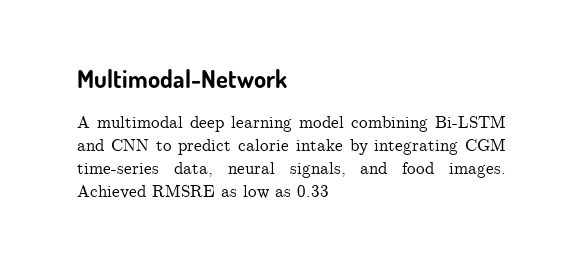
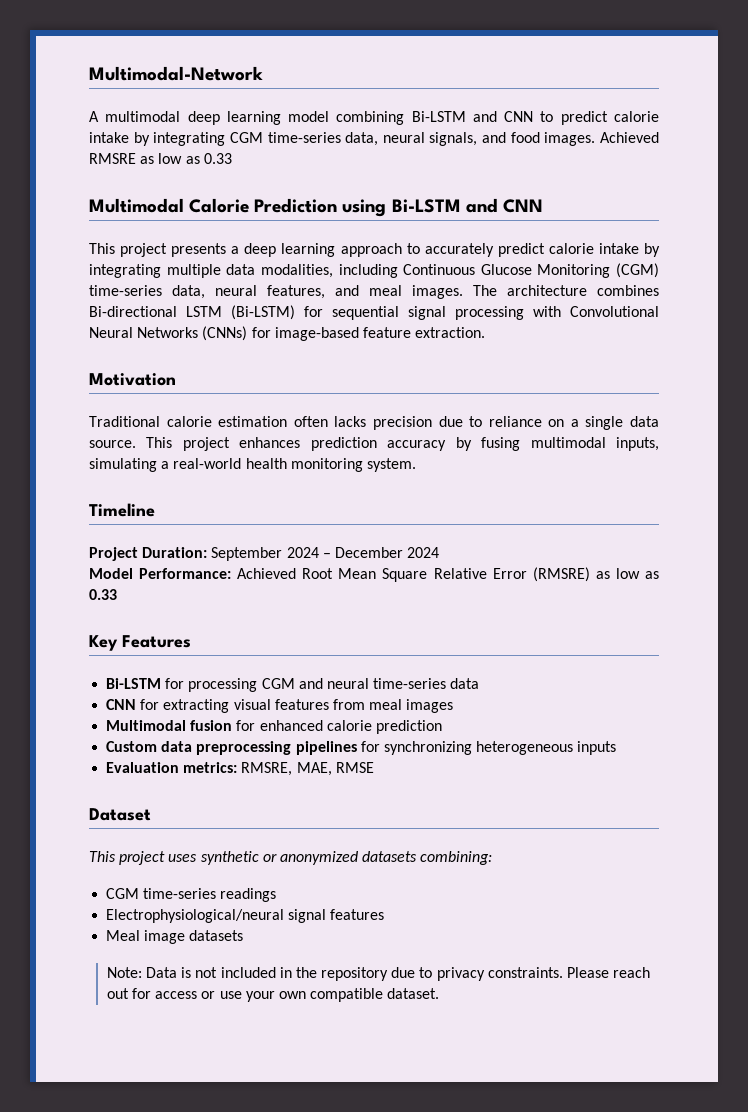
(329, 191) none -> [89,198,543,217] [89,243,660,257] [89,263,659,278] [89,285,659,299] [89,305,659,320] [89,326,486,341] [89,373,176,386] [89,416,659,430] [89,437,660,451] [89,458,416,472] [89,503,155,517] [89,547,440,561] [89,567,659,582] [89,589,117,600] [89,635,191,651] [106,678,480,692] [106,699,454,713] [106,720,442,734] [106,741,617,755] [106,762,374,776] [89,808,151,821] [89,851,493,865] [106,888,277,902] [106,909,385,923] [106,930,244,944] [106,967,651,981] [106,988,440,1002] // Multimodal Calorie Prediction using Bi-LSTM and CNN // This project presents a deep learning approach to accurately predict calorie intake by integrating multiple data modalities, including Continuous Glucose Monitoring (CGM) time-series data, neural features, and meal images. The architecture combines Bi-directional LSTM (Bi-LSTM) for sequential signal processing with Convolutional Neural Networks (CNNs) for image-based feature extraction. // Motivation // Traditional calorie estimation often lacks precision due to reliance on a single data source. This project enhances prediction accuracy by fusing multimodal inputs, simulating a real-world health monitoring system. // Timeline // Project Duration: September 2024 – December 2024 // Model Performance: Achieved Root Mean Square Relative Error (RMSRE) as low as 0.33 // Key Features // Bi-LSTM for processing CGM and neural time-series data // CNN for extracting visual features from meal images // Multimodal fusion for enhanced calorie prediction // Custom data preprocessing pipelines for synchronizing heterogeneous inputs // Evaluation metrics: RMSRE, MAE, RMSE // Dataset // This project uses synthetic or anonymized datasets combining: // CGM time-series readings // Electrophysiological/neural signal features // Meal image datasets // Note: Data is not included in the repository due to privacy constraints. Please reach out for access or use your own compatible dataset.

